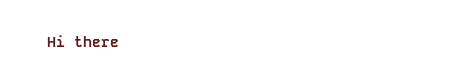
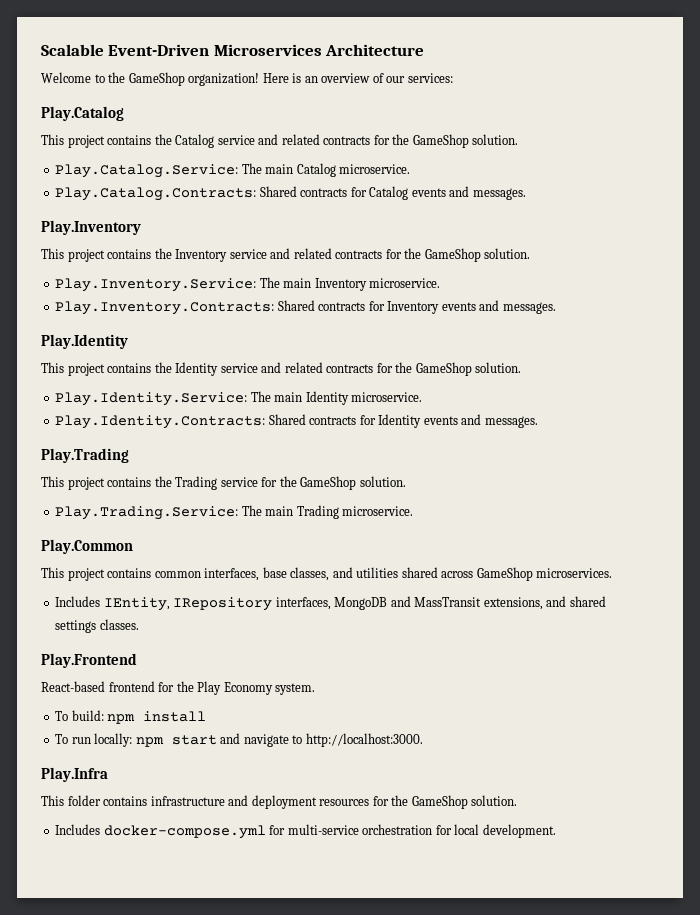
[47,35,119,47] Hi there -> [41,44,425,56] [41,72,453,86] [41,106,124,121] [41,134,519,148] [55,163,411,178] [55,186,526,201] [41,220,141,235] [41,248,531,262] [55,277,441,292] [55,300,556,315] [41,334,128,349] [41,362,522,376] [55,391,423,406] [55,414,538,429] [41,448,129,463] [41,476,406,490] [55,505,414,520] [41,539,133,554] [41,567,613,581] [55,596,606,611] [55,619,139,633] [41,653,137,668] [41,681,316,695] [55,710,207,724] [55,733,423,747] [41,767,108,782] [41,795,518,809] [55,824,556,839] Scalable Event-Driven Microservices Architecture // Welcome to the GameShop organization! Here is an overview of our services: // Play.Catalog // This project contains the Catalog service and related contracts for the GameShop solution. // Play.Catalog.Service: The main Catalog microservice. // Play.Catalog.Contracts: Shared contracts for Catalog events and messages. // Play.Inventory // This project contains the Inventory service and related contracts for the GameShop solution. // Play.Inventory.Service: The main Inventory microservice. // Play.Inventory.Contracts: Shared contracts for Inventory events and messages. // Play.Identity // This project contains the Identity service and related contracts for the GameShop solution. // Play.Identity.Service: The main Identity microservice. // Play.Identity.Contracts: Shared contracts for Identity events and messages. // Play.Trading // This project contains the Trading service for the GameShop solution. // Play.Trading.Service: The main Trading microservice. // Play.Common // This project contains common interfaces, base classes, and utilities shared across GameShop microservices. // Includes IEntity, IRepository interfaces, MongoDB and MassTransit extensions, and shared settings classes. // Play.Frontend // React-based frontend for the Play Economy system. // To build: npm install // To run locally: npm start and navigate to http://localhost:3000. // Play.Infra // This folder contains infrastructure and deployment resources for the GameShop solution. // Includes docker-compose.yml for multi-service orchestration for local development.

